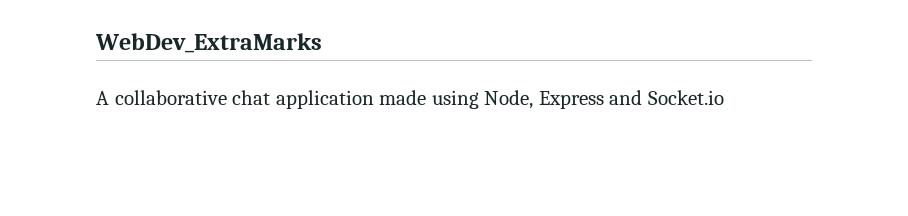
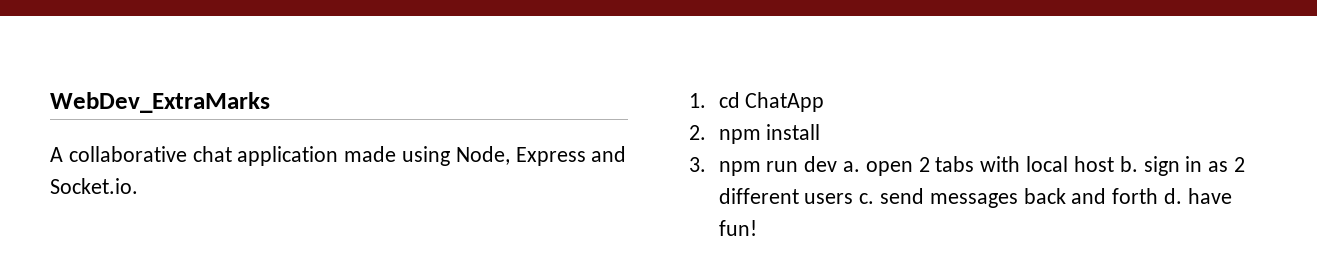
[647,90,724,105] Socket.io -> [50,178,138,194] [689,92,825,112] [689,124,821,144] [689,156,1245,176] [718,188,1232,208] [718,220,757,236] Socket.io. // 1. cd ChatApp // 2. npm install // 3. npm run dev a. open 2 tabs with local host b. sign in as 2 different users c. send messages back and forth d. have fun!

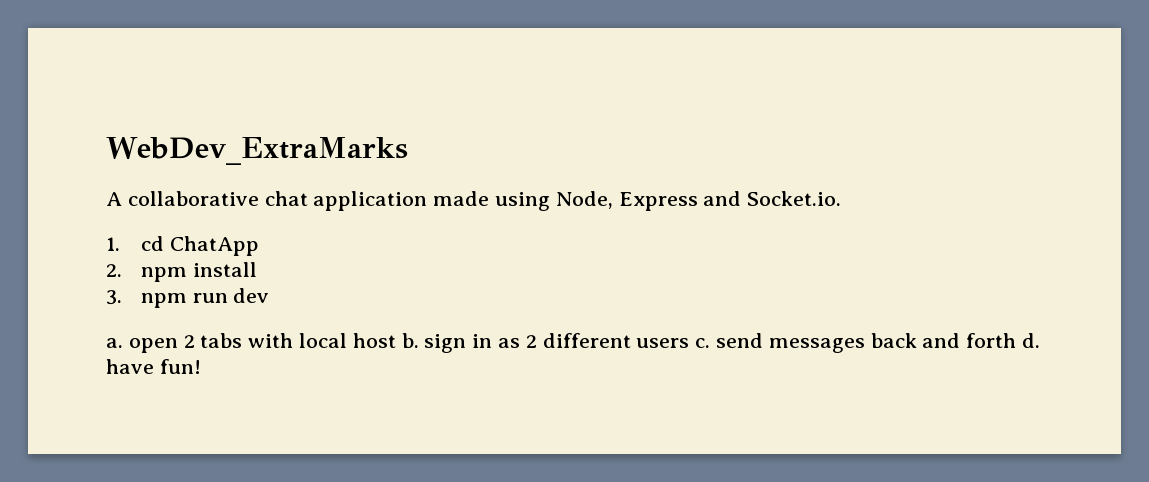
(838, 164) none -> (270, 295) //

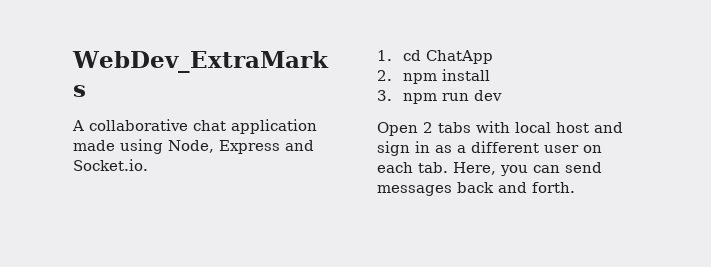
[106,338,178,353] a. open -> [377,122,418,136] Open
[401,333,419,348] b. -> [594,122,623,133] and
[525,333,1041,353] [106,359,201,374] 2 different users c. send messages back and forth d. have fun! -> [457,141,602,153] [377,162,602,176] [377,182,575,196] a different user on each tab. Here, you can send messages back and forth.

